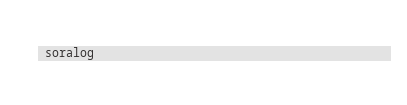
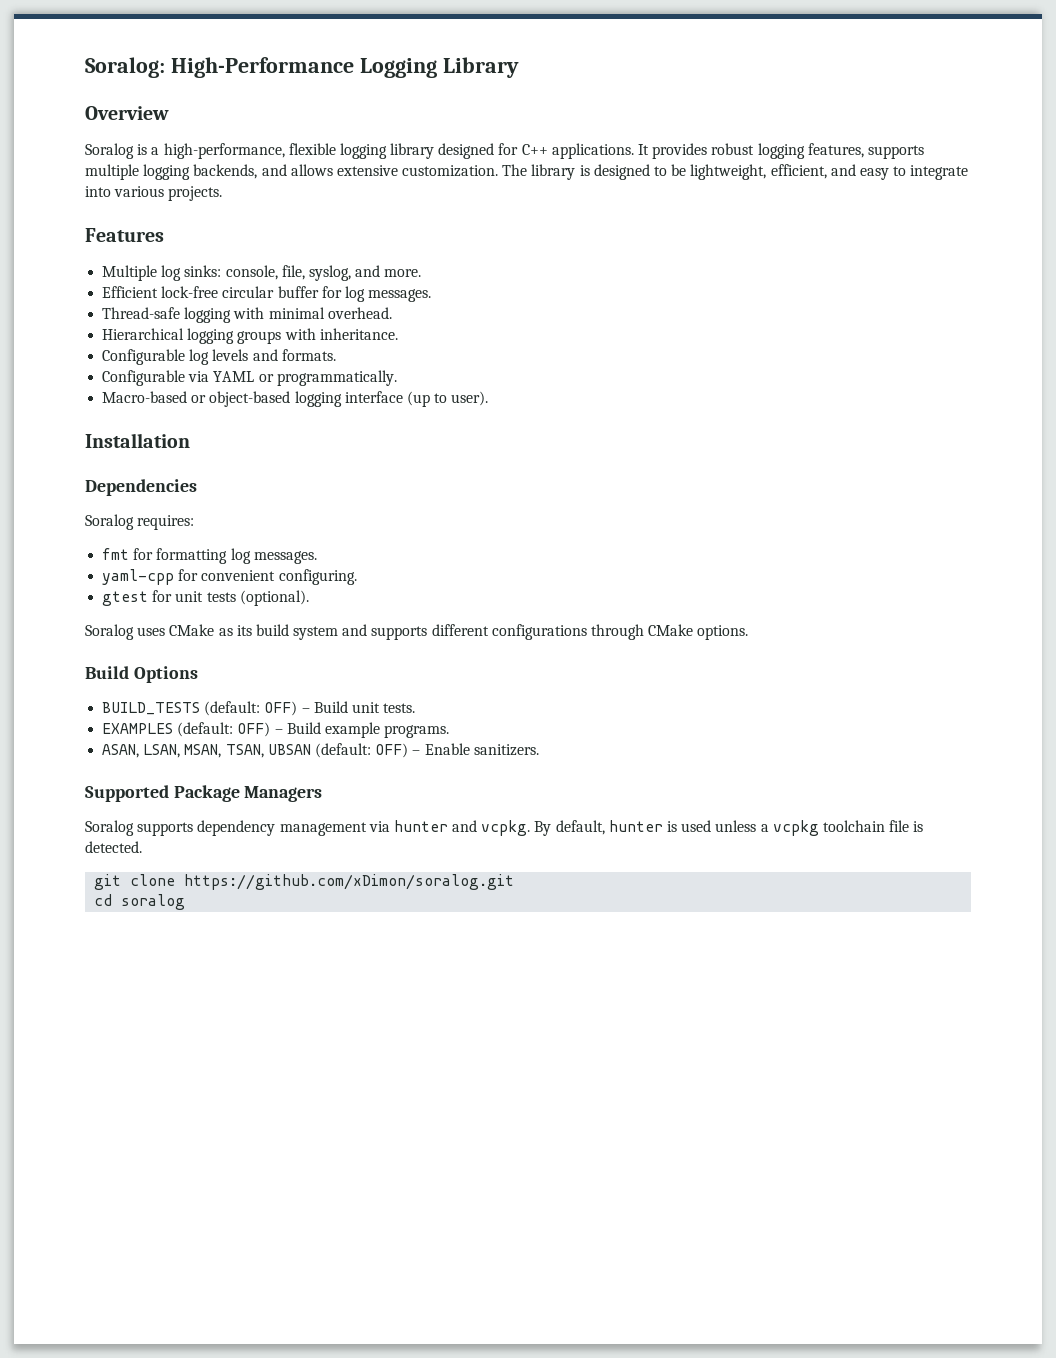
(44, 53) none -> [85,57,519,78] [85,106,169,120] [85,143,924,159] [85,164,969,180] [85,186,223,201] [85,228,164,242] [102,265,422,281] [102,286,432,302] [102,307,392,323] [102,328,398,344] [102,349,336,365] [102,370,397,386] [102,391,489,407] [85,433,190,448] [85,479,197,496] [85,514,195,530] [102,548,317,564] [102,569,357,585] [102,590,309,606] [85,624,749,640] [85,666,198,683] [102,701,416,716] [102,722,450,738] [102,743,539,758] [85,785,323,802] [85,820,924,836] [85,841,142,853] [94,874,515,890] [94,894,113,906] Soralog: High-Performance Logging Library // Overview // Soralog is a high-performance, flexible logging library designed for C++ applications. It provides robust logging features, supports multiple logging backends, and allows extensive customization. The library is designed to be lightweight, efficient, and easy to integrate into various projects. // Features // Multiple log sinks: console, file, syslog, and more. // Efficient lock-free circular buffer for log messages. // Thread-safe logging with minimal overhead. // Hierarchical logging groups with inheritance. // Configurable log levels and formats. // Configurable via YAML or programmatically. // Macro-based or object-based logging interface (up to user). // Installation // Dependencies // Soralog requires: // fmt for formatting log messages. // yaml-cpp for convenient configuring. // gtest for unit tests (optional). // Soralog uses CMake as its build system and supports different configurations through CMake options. // Build Options // BUILD_TESTS (default: OFF) – Build unit tests. // EXAMPLES (default: OFF) – Build example programs. // ASAN, LSAN, MSAN, TSAN, UBSAN (default: OFF) – Enable sanitizers. // Supported Package Managers // Soralog supports dependency management via hunter and vcpkg. By default, hunter is used unless a vcpkg toolchain file is detected. // git clone https://github.com/xDimon/soralog.git // cd

